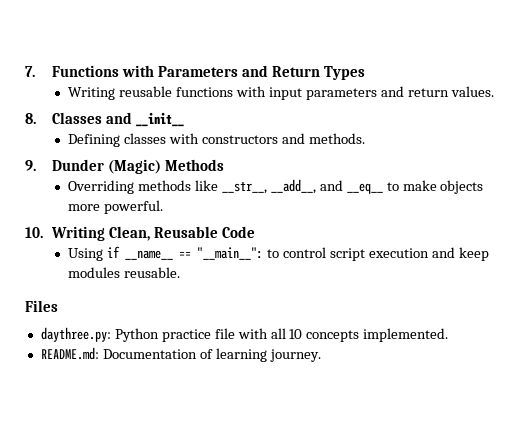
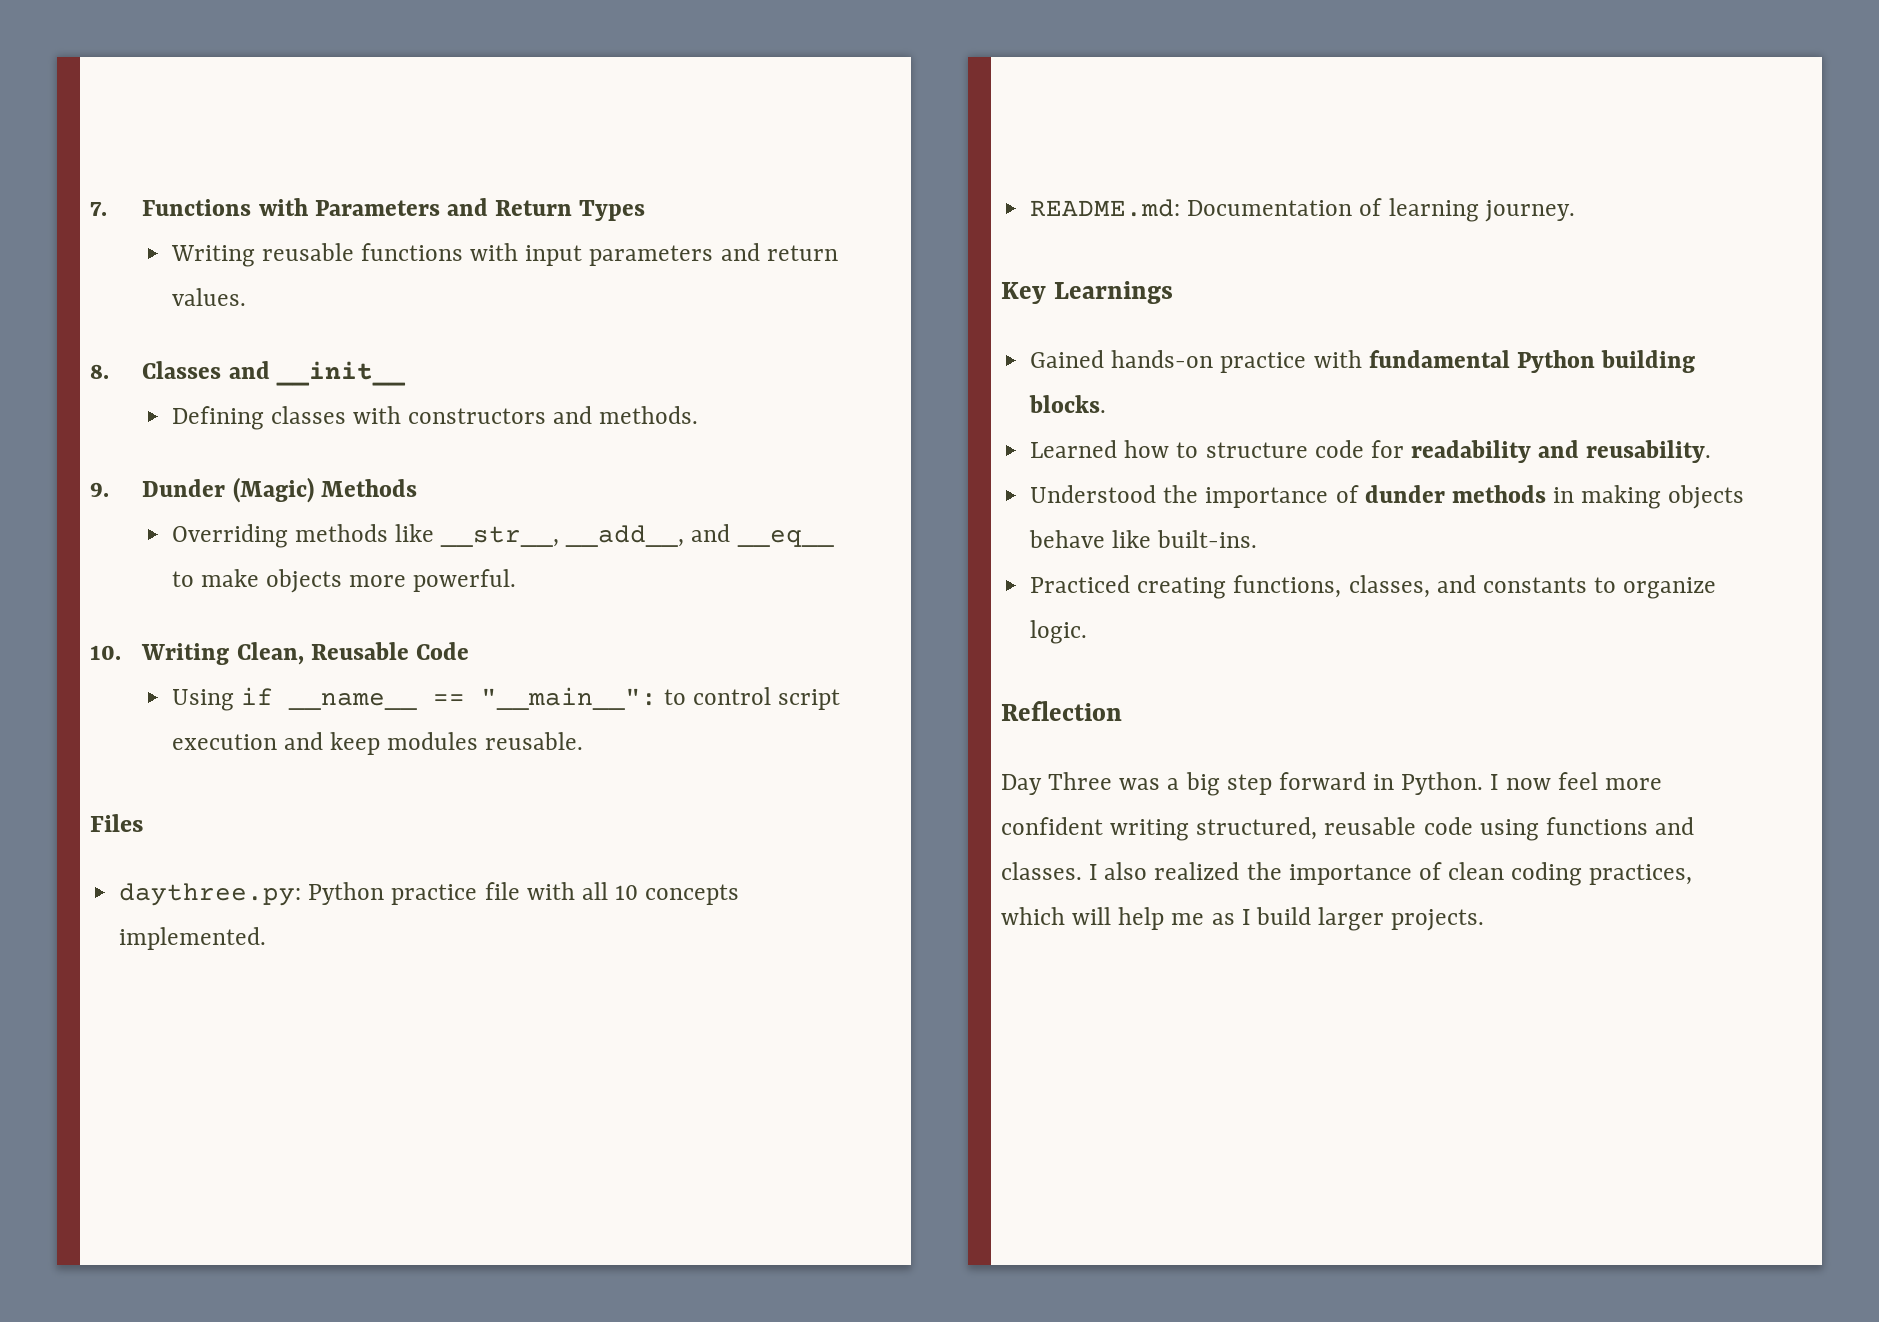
(321, 355) none -> [1001,281,1173,304] [1030,350,1696,373] [1029,395,1107,413] [1030,440,1712,463] [1030,485,1745,509] [1029,530,1258,548] [1030,575,1717,599] [1030,620,1088,644] [1001,701,1122,721] [1001,772,1662,796] [1001,817,1695,841] [1001,862,1693,886] [1001,907,1485,931] // Key Learnings // Gained hands-on practice with fundamental Python building blocks. // Learned how to structure code for readability and reusability. // Understood the importance of dunder methods in making objects behave like built-ins. // Practiced creating functions, classes, and constants to organize logic. // Reflection // Day Three was a big step forward in Python. I now feel more confident writing structured, reusable code using functions and classes. I also realized the importance of clean coding practices, which will help me as I build larger projects.

